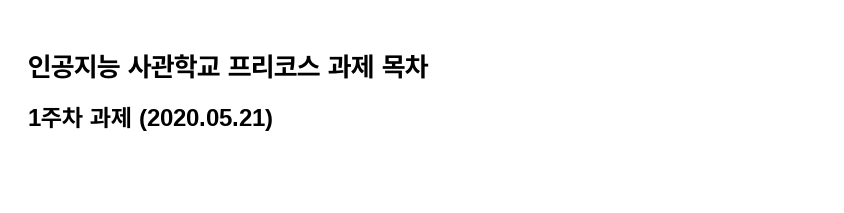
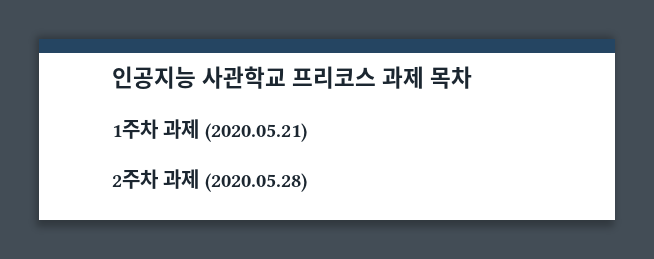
(273, 120) none -> [112,169,307,192] // 2주차 과제 (2020.05.28)

